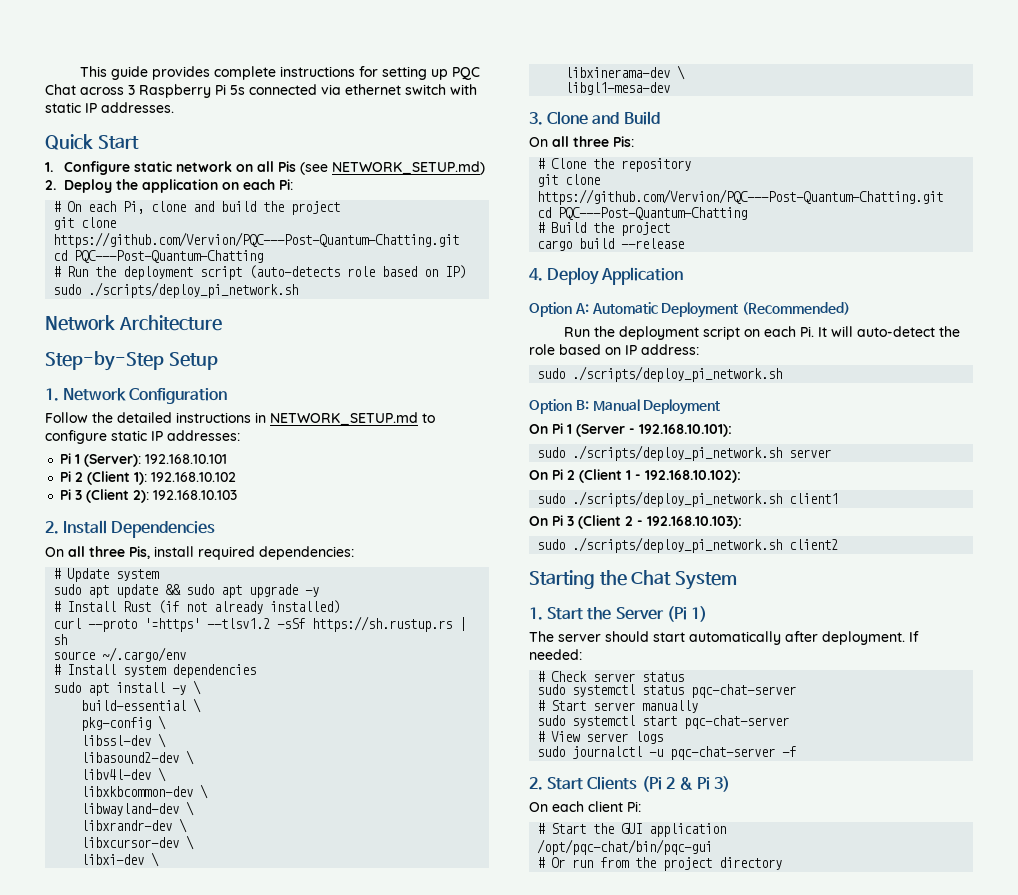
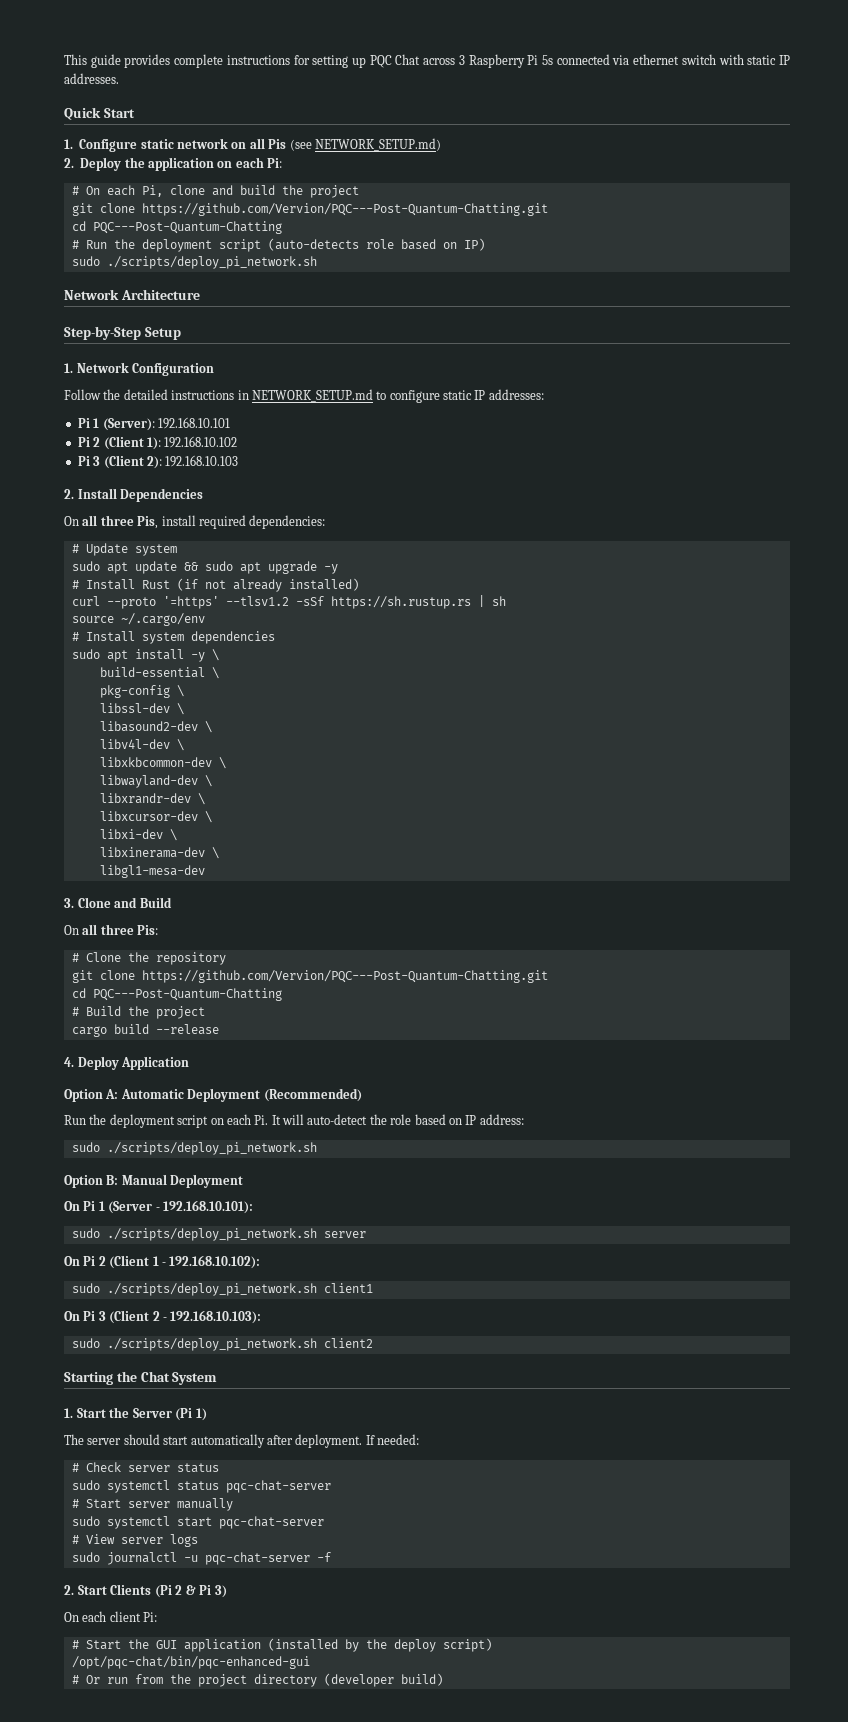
[537,839,713,855] // /opt/pqc-chat/bin/pqc-gui -> [267,1638,492,1652] [71,1656,310,1669] (installed by the deploy script) // /opt/pqc-chat/bin/pqc-enhanced-gui
(783, 863) none -> [323,1673,443,1687] (developer build)

